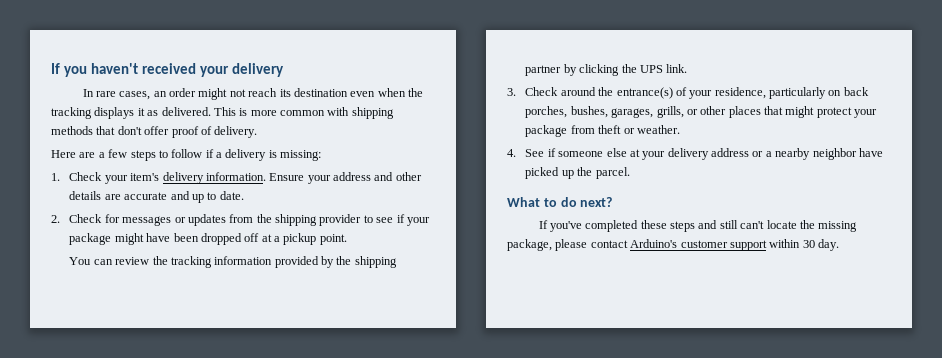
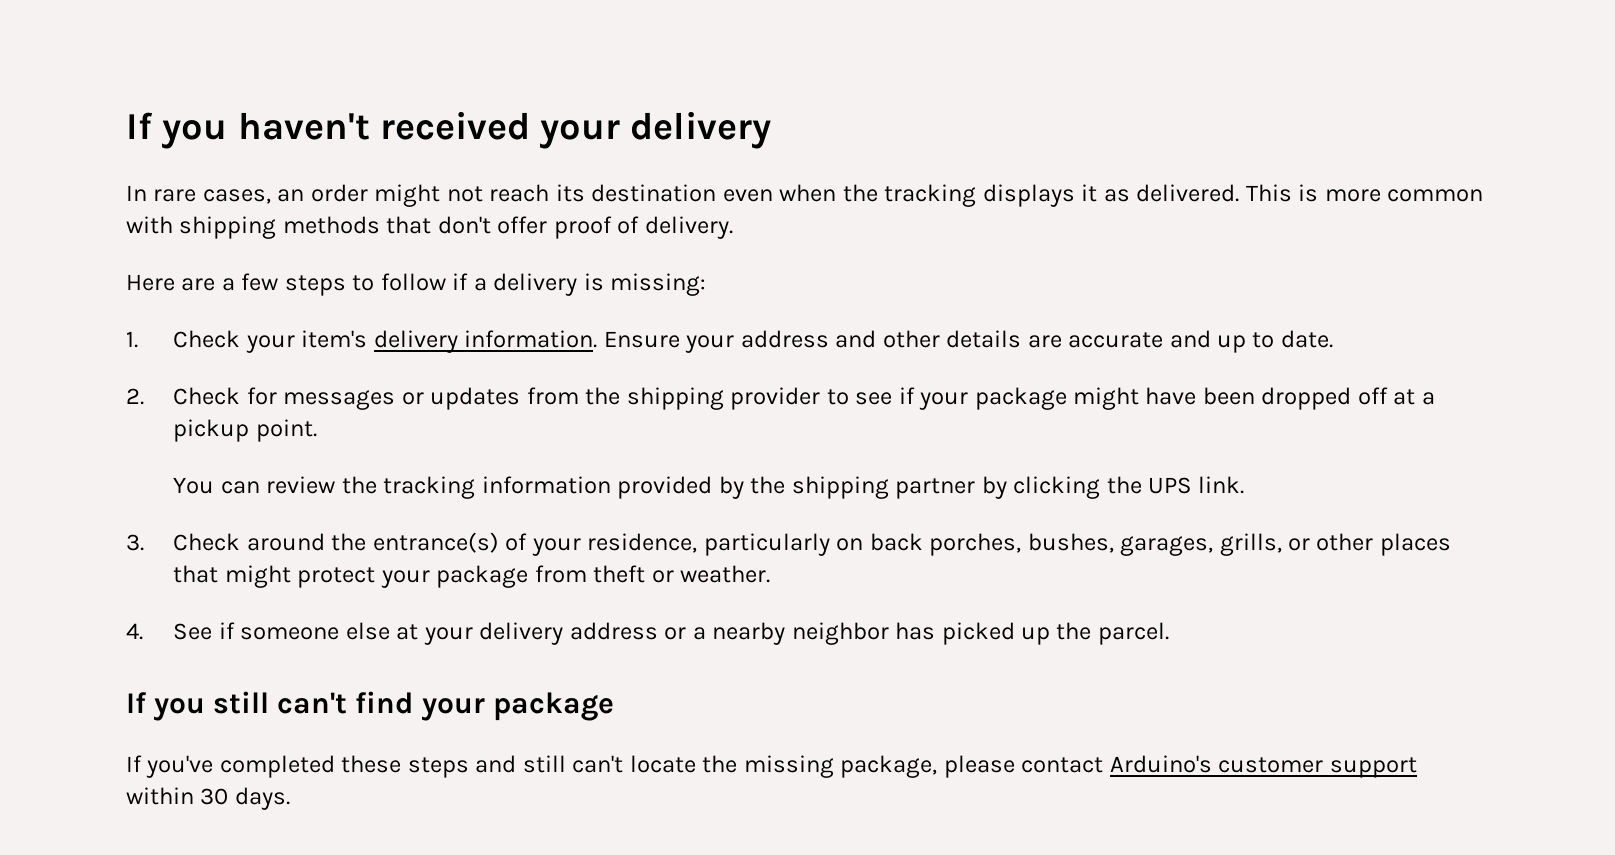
[858,148,883,157] have -> [895,622,936,640] has
[507,197,613,207] What to do next? -> [126,691,614,721] If you still can't find your package
[818,239,839,251] day. -> [234,787,290,810] days.

